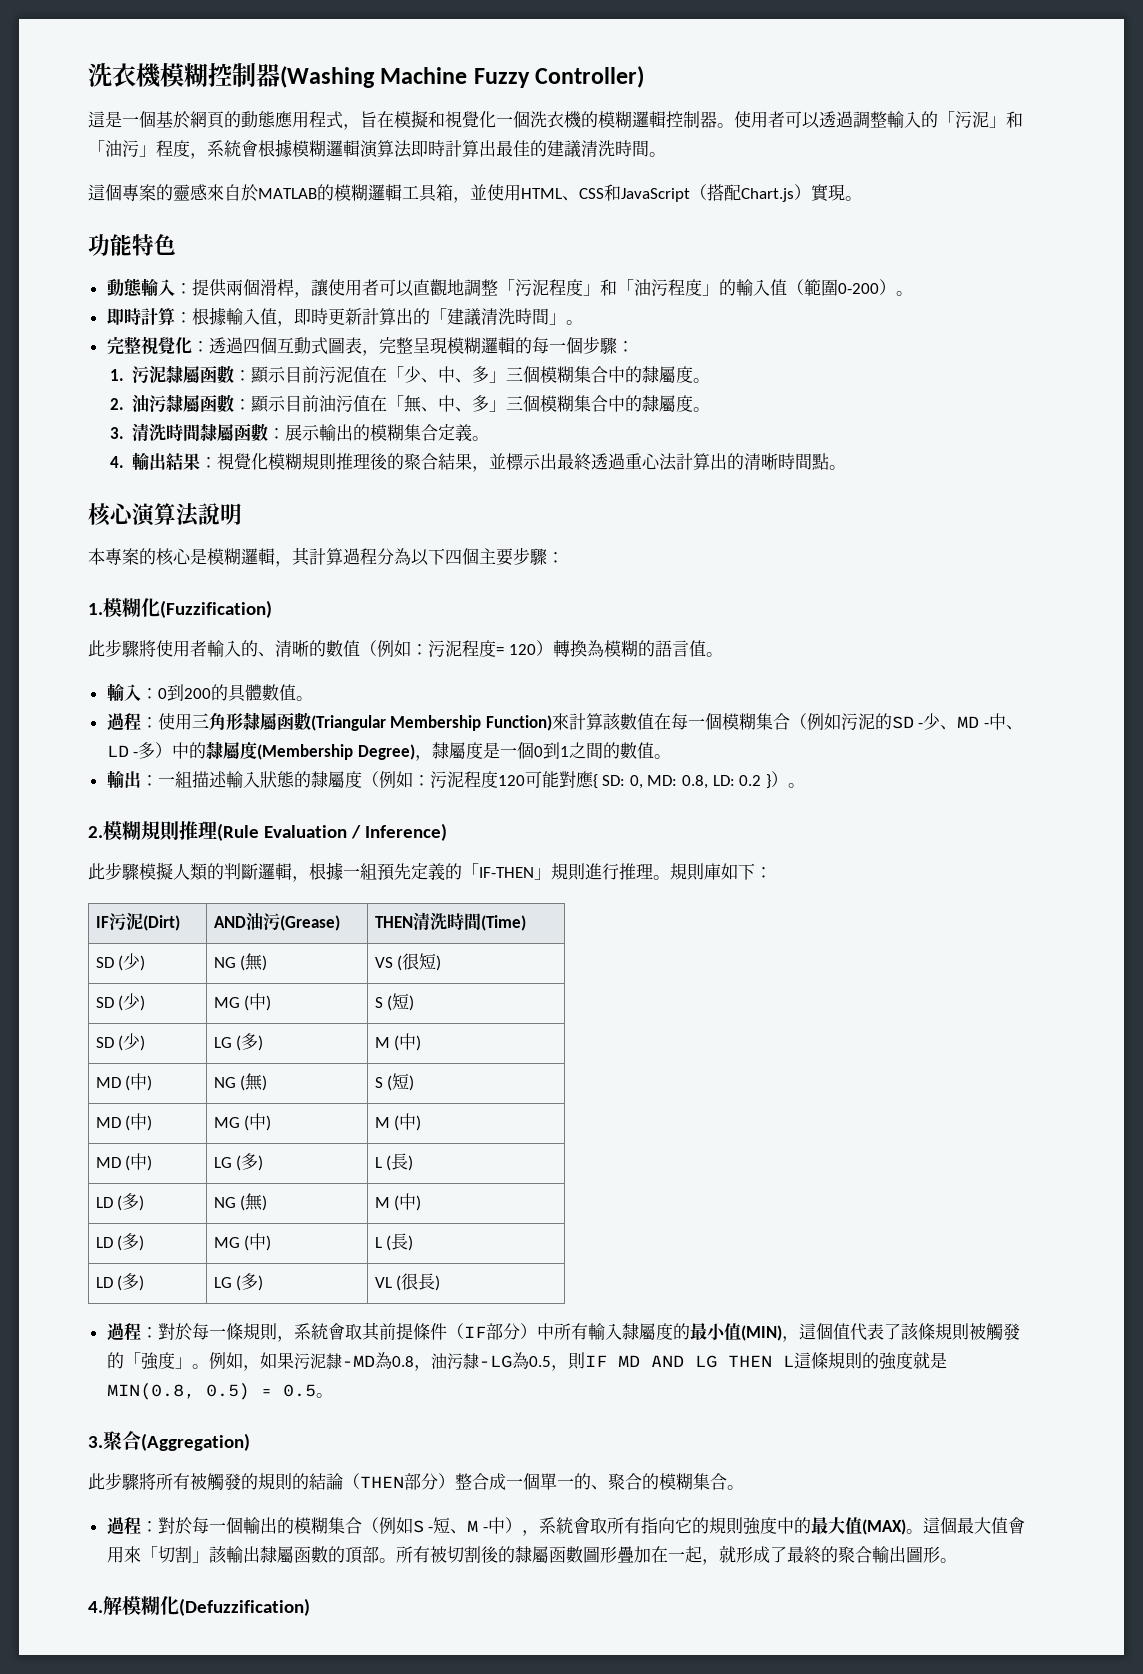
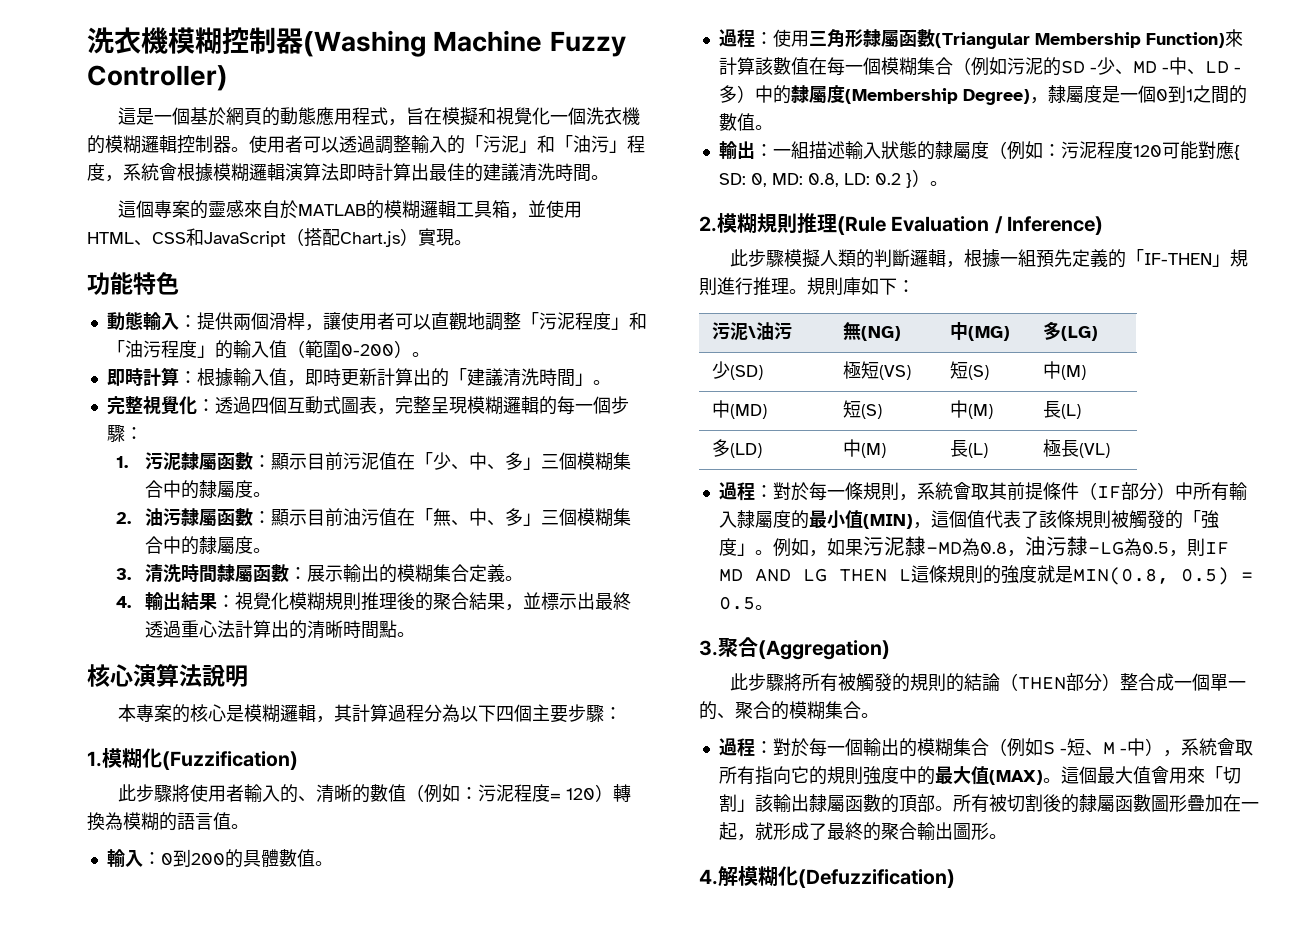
[95,913,180,931] [213,913,340,931] [374,912,526,931] [95,953,146,971] [213,953,268,971] [374,953,442,971] [95,993,146,1011] [213,993,272,1011] [374,993,415,1011] [95,1033,146,1051] [213,1033,264,1051] [374,1033,422,1051] [95,1073,153,1091] [213,1073,268,1091] [374,1073,415,1091] [95,1113,153,1131] [213,1113,272,1131] [374,1113,422,1131] [95,1153,153,1171] [213,1153,264,1171] [374,1153,414,1171] [95,1193,145,1211] [213,1193,268,1211] [374,1193,422,1211] [95,1233,145,1251] [213,1233,272,1251] [374,1233,414,1251] [95,1273,145,1291] [213,1273,264,1291] [374,1273,441,1291] IF污泥(Dirt) | AND油污(Grease) | THEN清洗時間(Time) // SD (少) | NG (無) | VS (很短) // SD (少) | MG (中) | S (短) // SD (少) | LG (多) | M (中) // MD (中) | NG (無) | S (短) // MD (中) | MG (中) | M (中) // MD (中) | LG (多) | L (長) // LD (多) | NG (無) | M (中) // LD (多) | MG (中) | L (長) // LD (多) | LG (多) | VL (很長) -> [711,322,792,341] [842,322,901,341] [949,322,1010,341] [1042,321,1098,341] [711,361,763,380] [842,361,911,380] [949,361,989,380] [1042,361,1086,380] [711,400,767,419] [842,400,882,419] [949,400,993,419] [1042,401,1081,419] [711,439,762,458] [842,439,886,458] [949,440,988,458] [1042,439,1110,458] 污泥\油污 | 無(NG) | 中(MG) | 多(LG) // 少(SD) | 極短(VS) | 短(S) | 中(M) // 中(MD) | 短(S) | 中(M) | 長(L) // 多(LD) | 中(M) | 長(L) | 極長(VL)

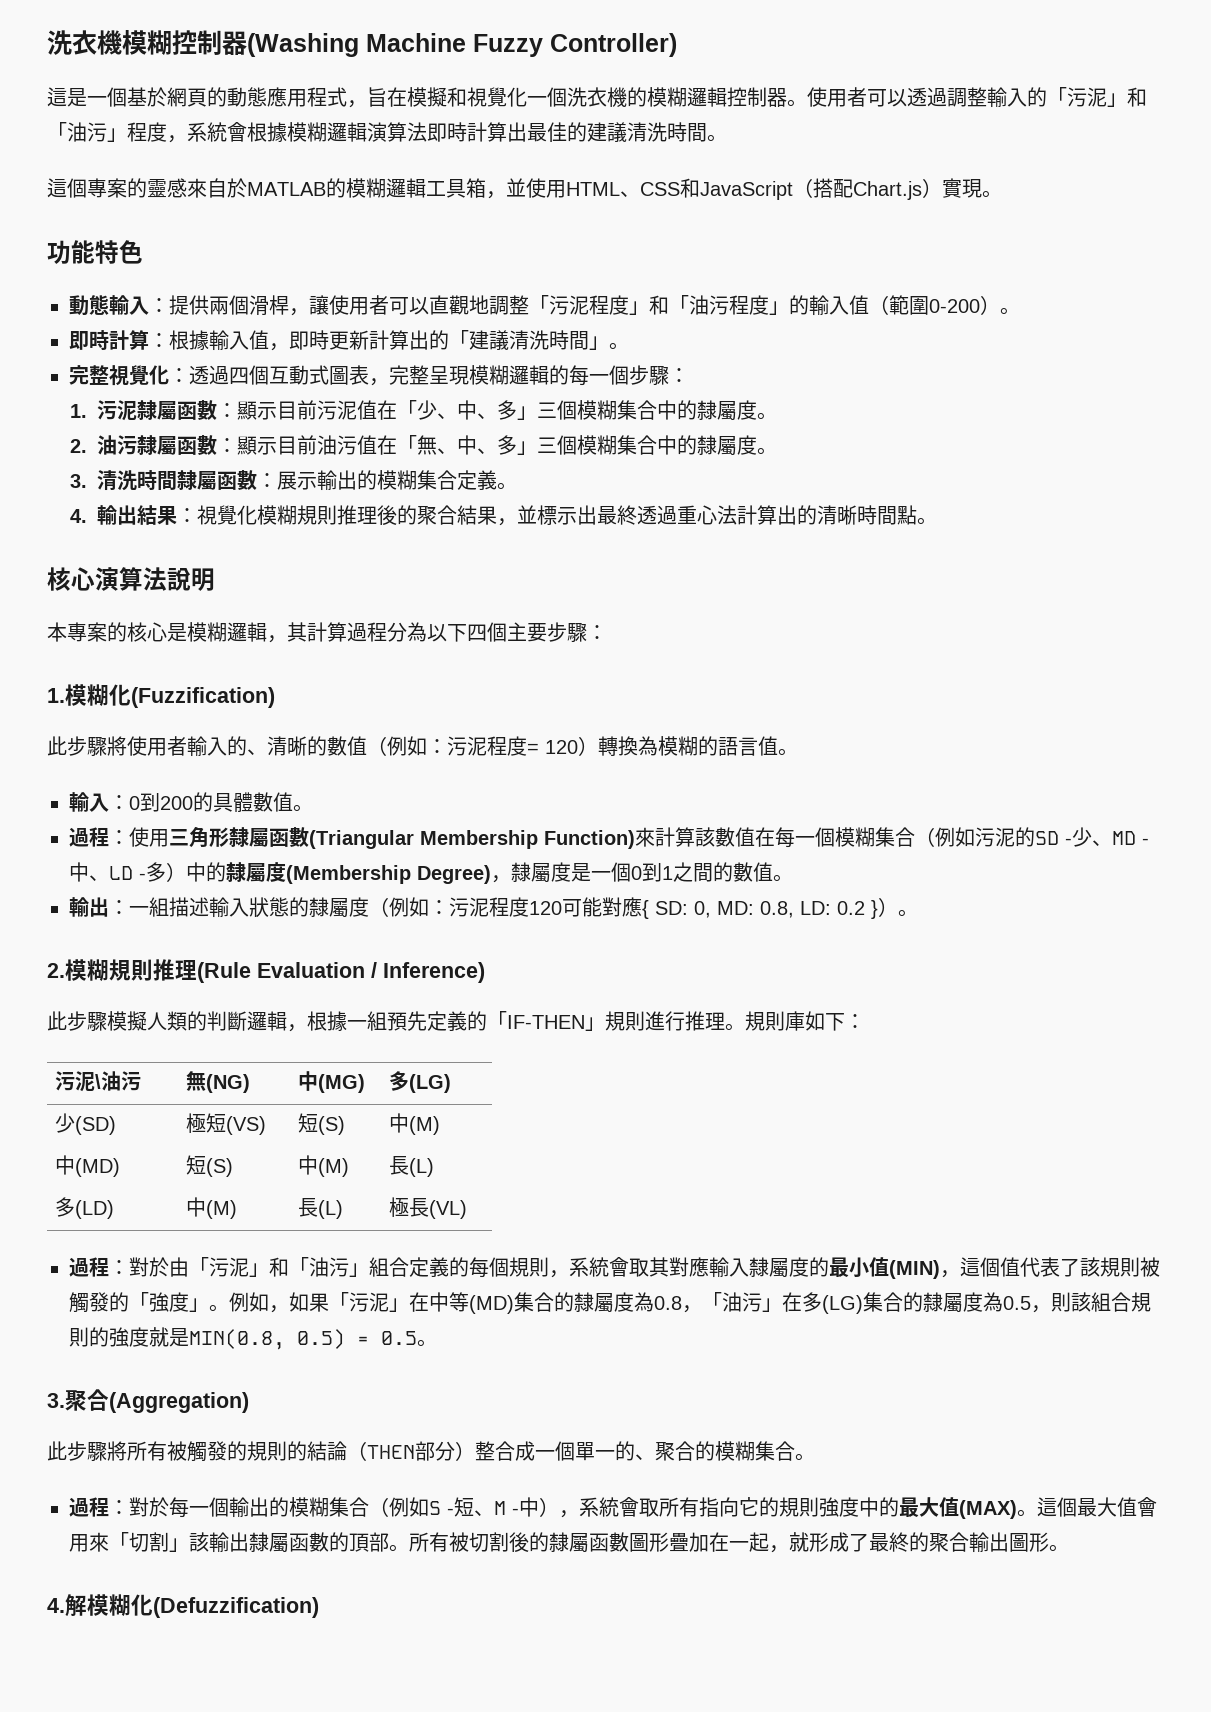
[808,482,1229,501] 每一條規則，系統會取其前提條件（IF部分）中所有 -> [169,1257,709,1278] 由「污泥」和「油污」組合定義的每個規則，系統會取其對應
[1056,510,1075,528] 條 -> (1100, 1267) none
[862,536,1229,557] [718,565,947,583] 污泥隸-MD為0.8，油污隸-LG為0.5，則IF MD AND LG THEN L這條 -> [329,1292,1131,1314] 「污泥」在中等(MD)集合的隸屬度為0.8，「油污」在多(LG)集合的隸屬度為0.5，則該組合

